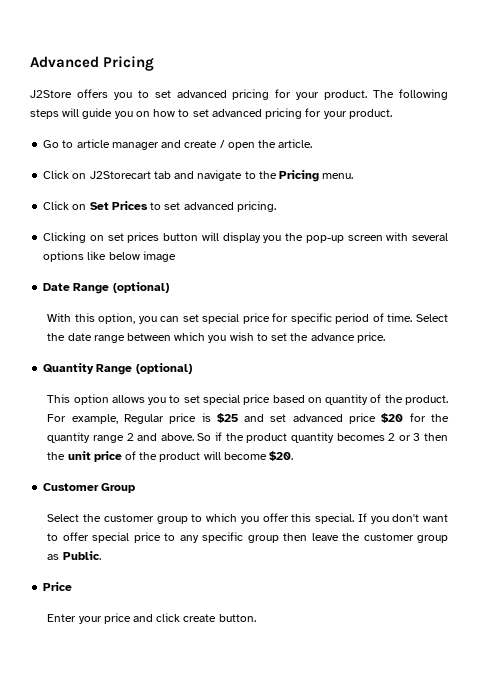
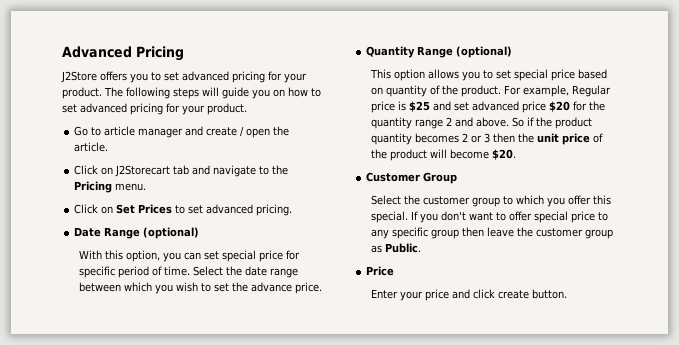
[43,232,449,243] [43,251,176,262] // Clicking on set prices button will display you the pop-up screen with several options like below image -> (293, 210) none

